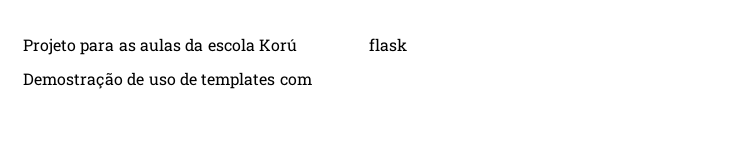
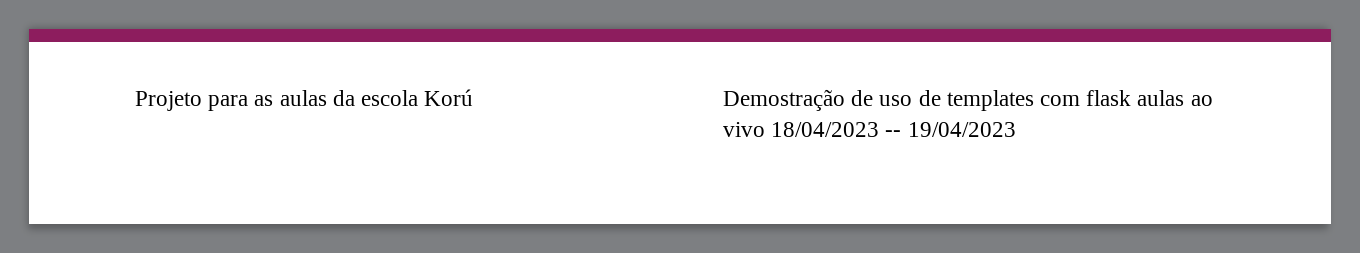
(407, 45) none -> [1137,90,1213,106] [723,122,1016,137] aulas ao vivo 18/04/2023 -- 19/04/2023

